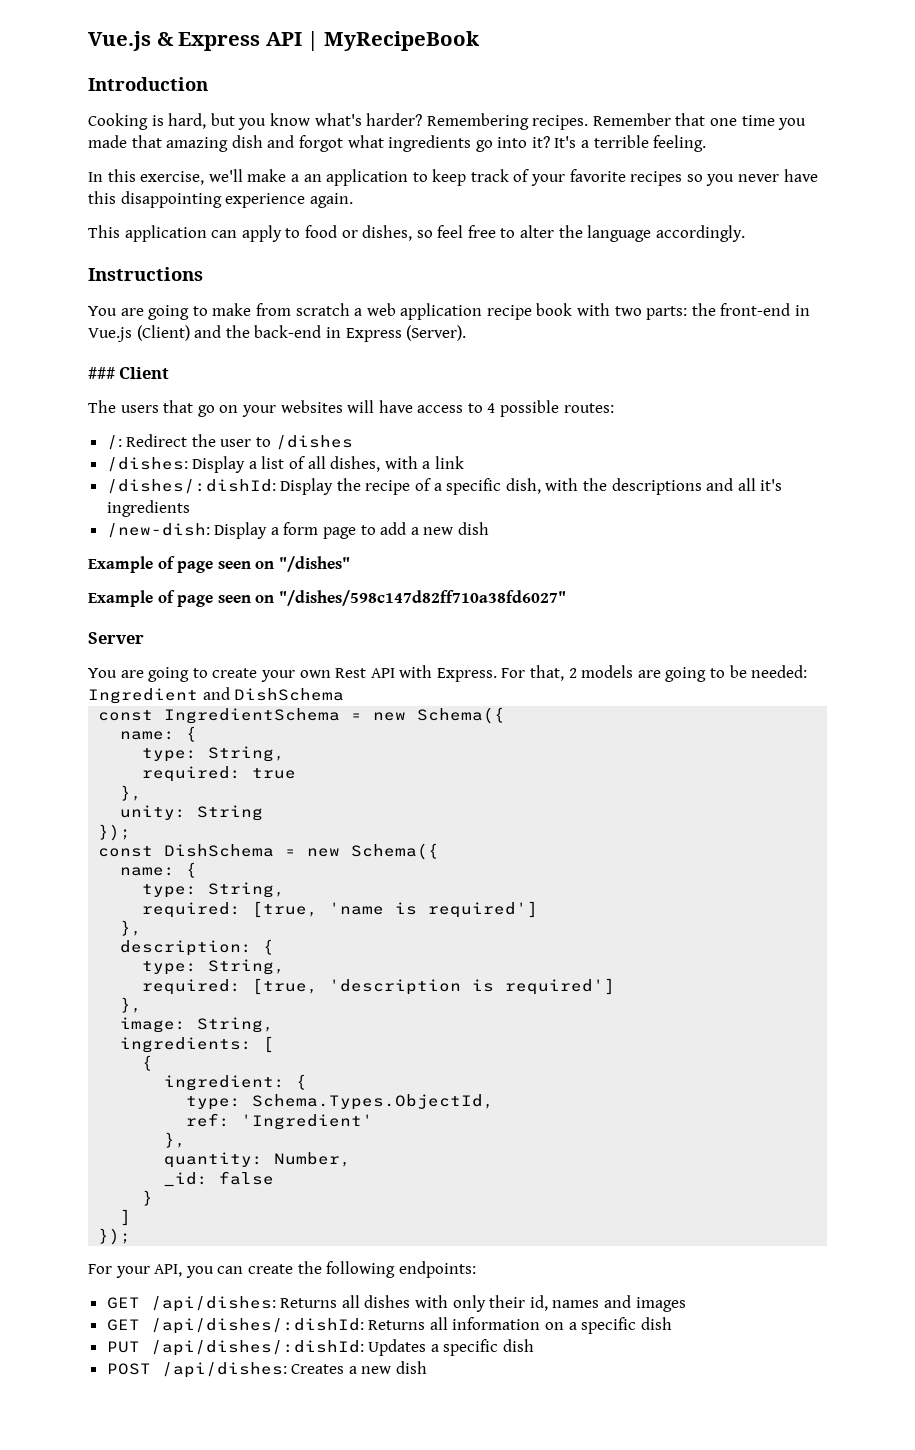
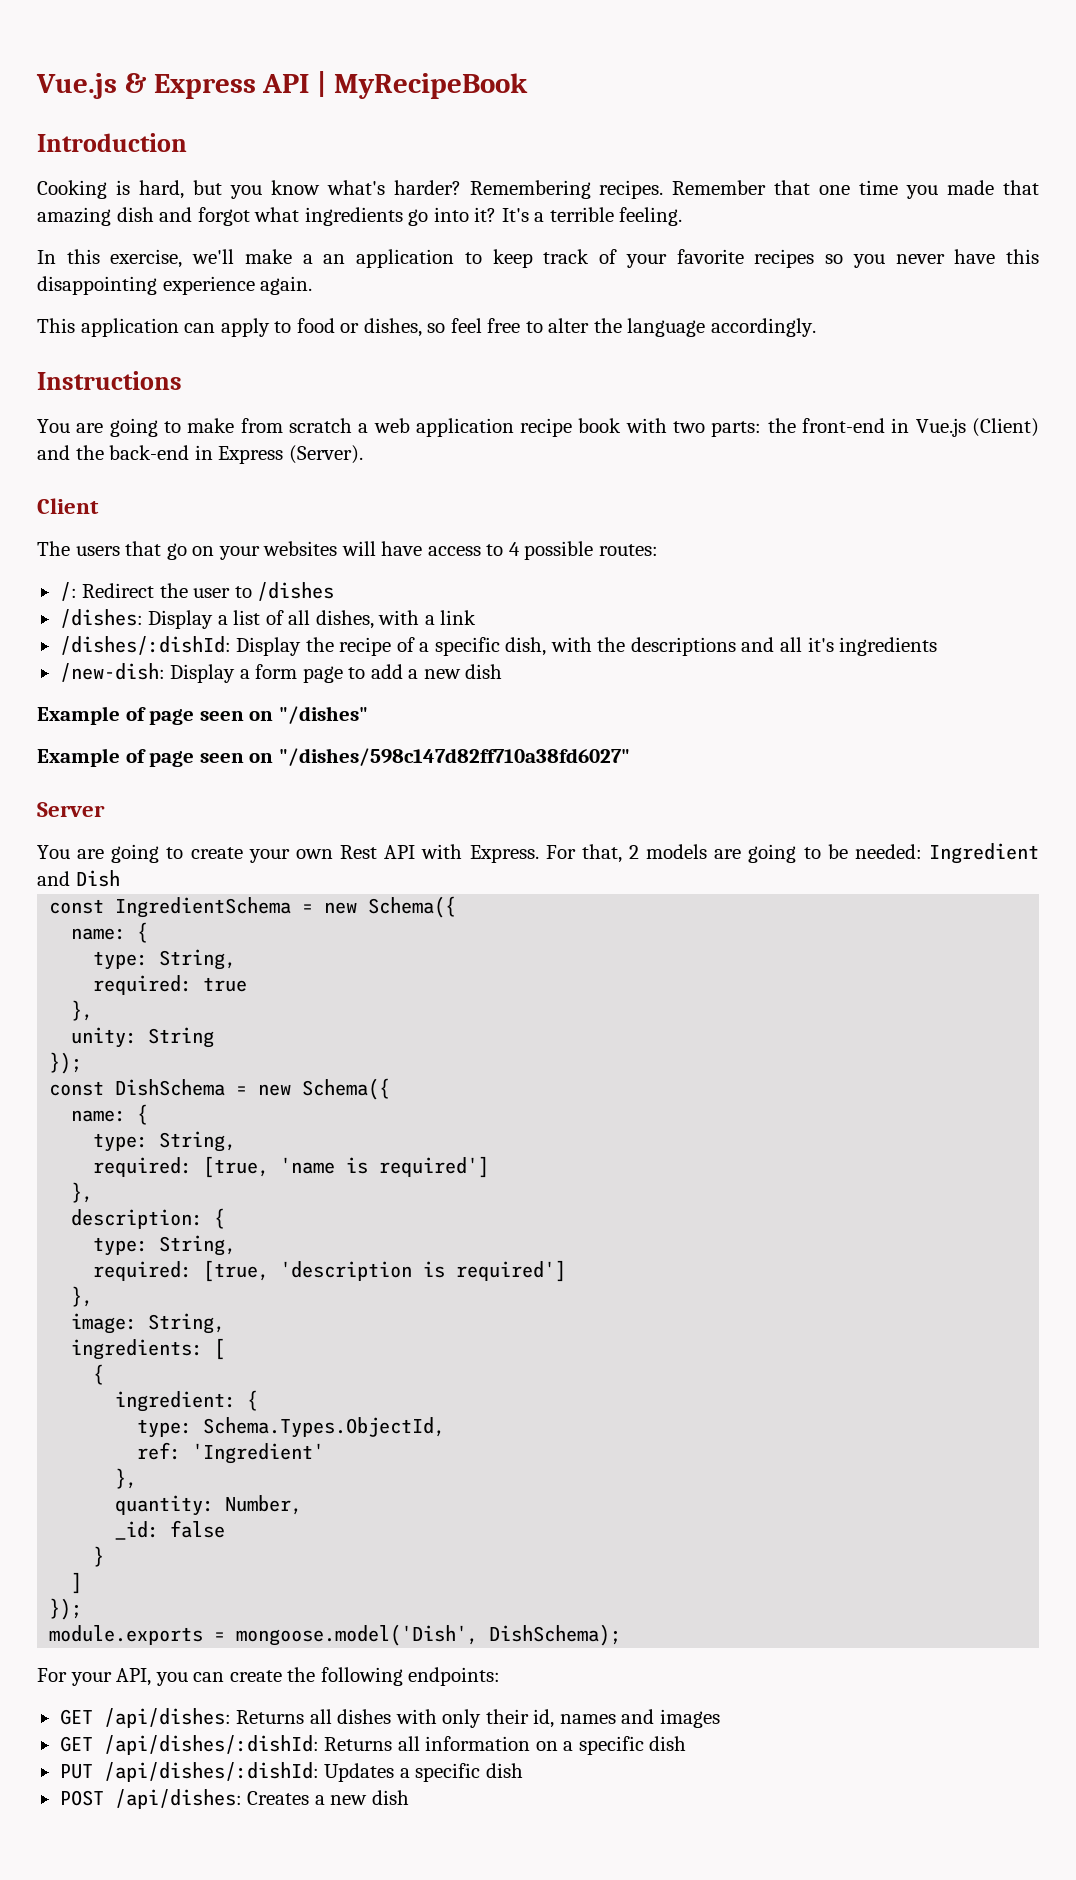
[88,367,115,379] ### -> (363, 454) none
[234,688,345,701] DishSchema -> [75,870,120,887] Dish
(132, 1236) none -> [49,1624,622,1646] // module.exports = mongoose.model('Dish', DishSchema);

